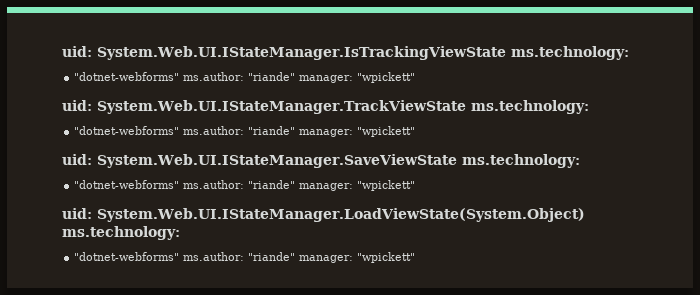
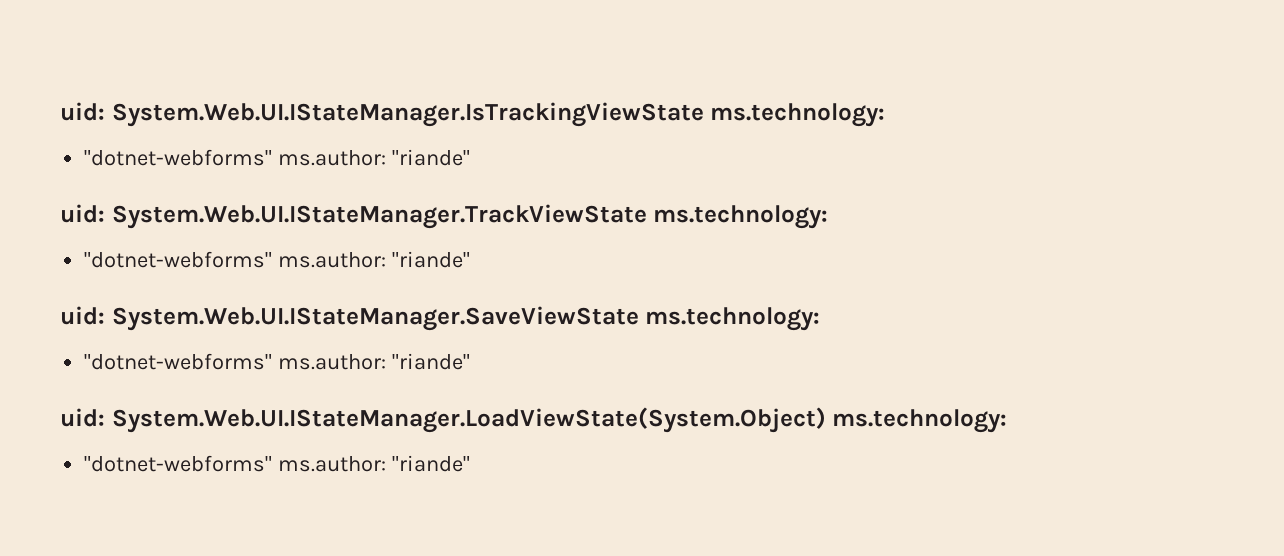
[299,72,416,83] manager: "wpickett" -> (471, 157) none
[299,126,416,137] manager: "wpickett" -> (471, 259) none
[299,180,416,191] manager: "wpickett" -> (471, 361) none
[299,252,416,263] manager: "wpickett" -> (471, 463) none

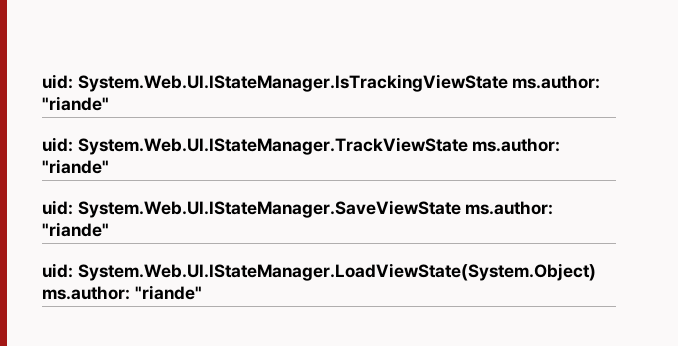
[710,103,886,127] [84,149,273,166] ms.technology: // "dotnet-webforms" -> (508, 83) none
[653,205,829,229] [84,251,273,268] ms.technology: // "dotnet-webforms" -> (468, 146) none
[645,307,821,331] [84,353,273,370] ms.technology: // "dotnet-webforms" -> (461, 209) none
[832,409,1008,433] [84,455,273,472] ms.technology: // "dotnet-webforms" -> (596, 272) none

